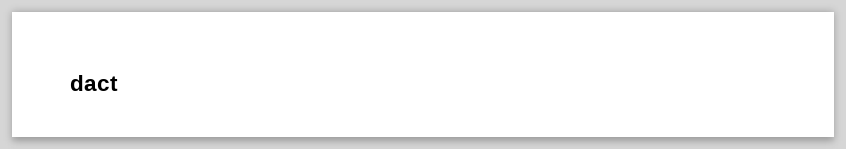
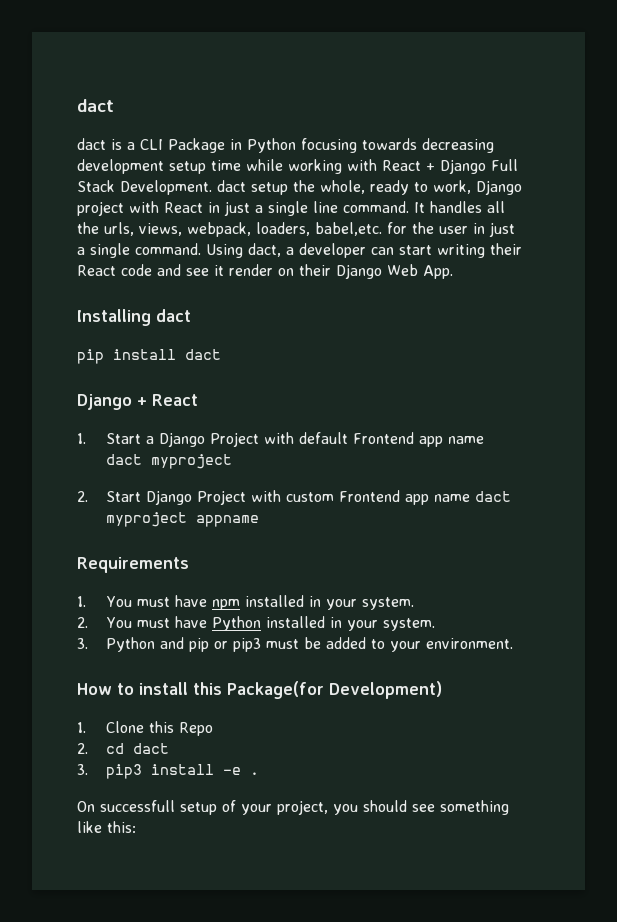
[70,75,118,91] dact -> [77,99,114,112] [77,138,494,153] [77,159,518,174] [77,180,522,195] [77,201,505,216] [77,222,515,237] [77,243,522,258] [77,264,453,279] [77,309,191,326] [77,349,221,364] [77,394,198,410] [77,432,484,447] [105,454,232,469] [77,490,511,505] [105,512,259,527] [77,557,189,573] [77,595,414,610] [77,616,435,631] [77,637,513,652] [77,681,442,699] [77,721,213,736] [77,743,169,754] [77,764,259,779] [77,800,509,815] [77,821,136,833] dact // dact is a CLI Package in Python focusing towards decreasing development setup time while working with React + Django Full Stack Development. dact setup the whole, ready to work, Django project with React in just a single line command. It handles all the urls, views, webpack, loaders, babel,etc. for the user in just a single command. Using dact, a developer can start writing their React code and see it render on their Django Web App. // Installing dact // pip install dact // Django + React // 1. Start a Django Project with default Frontend app name dact myproject // 2. Start Django Project with custom Frontend app name dact myproject appname // Requirements // 1. You must have npm installed in your system. // 2. You must have Python installed in your system. // 3. Python and pip or pip3 must be added to your environment. // How to install this Package(for Development) // 1. Clone this Repo // 2. cd dact // 3. pip3 install -e . // On successfull setup of your project, you should see something like this:

